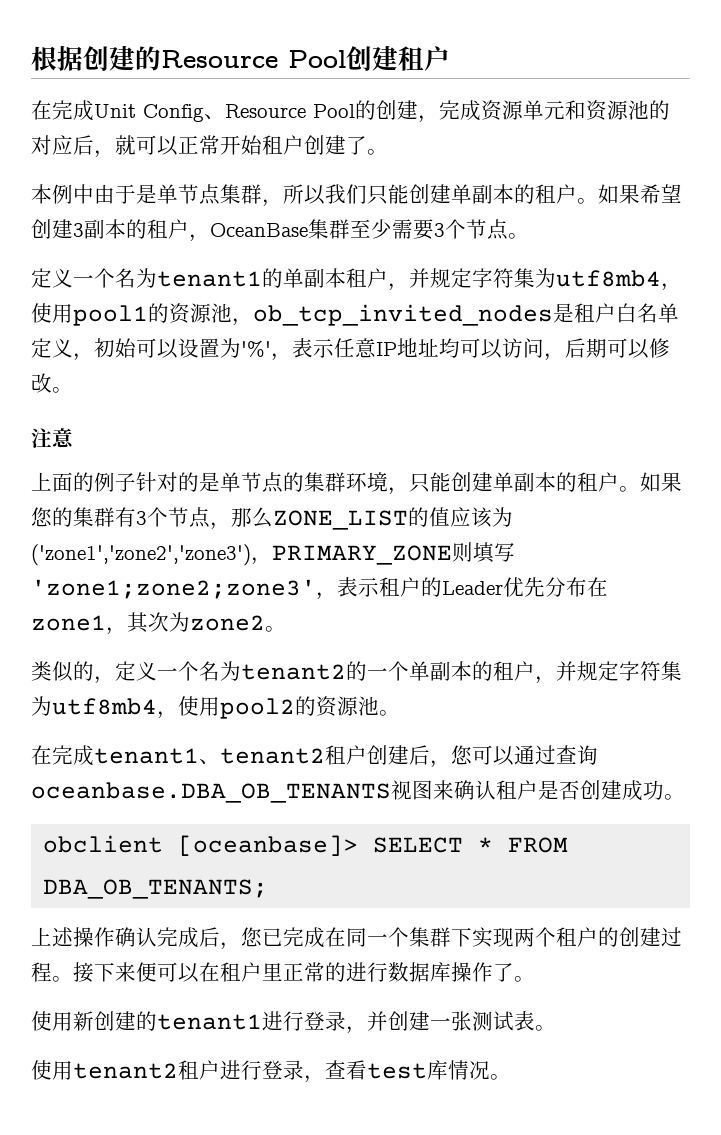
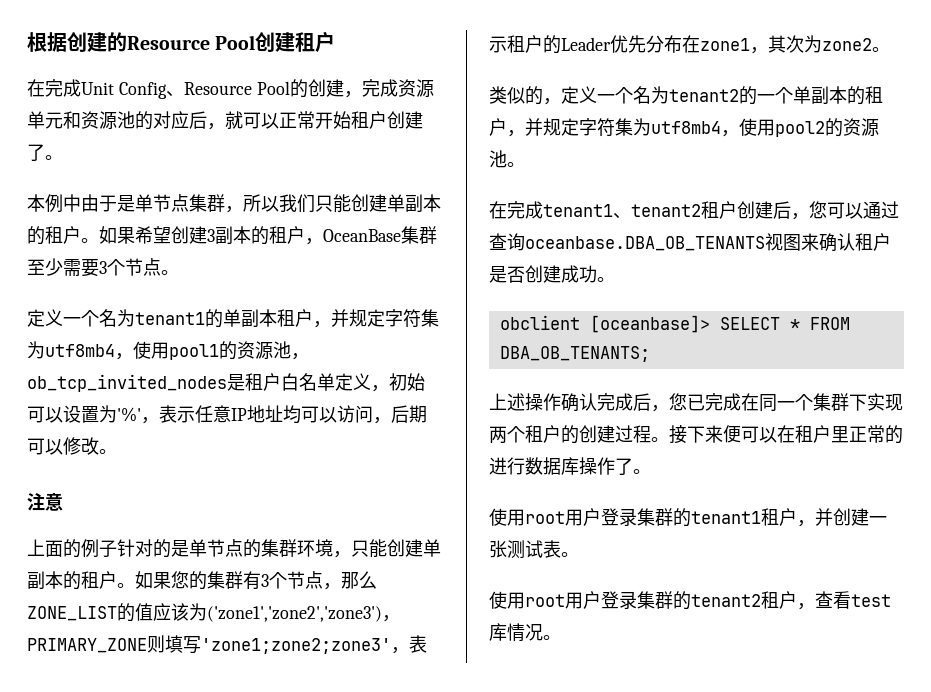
[73,1011,346,1031] 新创建的tenant1进行登录 -> [525,508,797,527] root用户登录集群的tenant1租户
[73,1060,304,1080] tenant2租户进行登录 -> [525,591,797,610] root用户登录集群的tenant2租户

